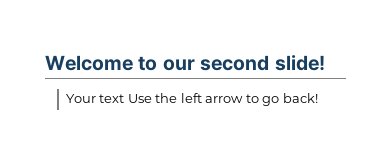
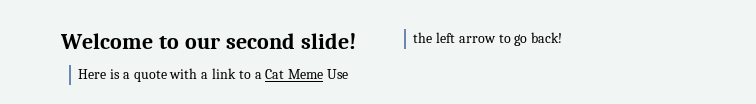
[65,94,125,103] Your text -> [78,68,324,82] Here is a quote with a link to a Cat Meme

